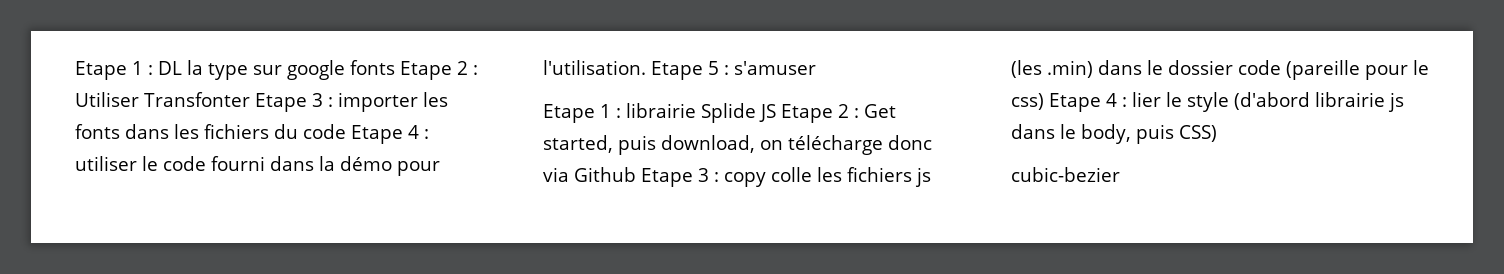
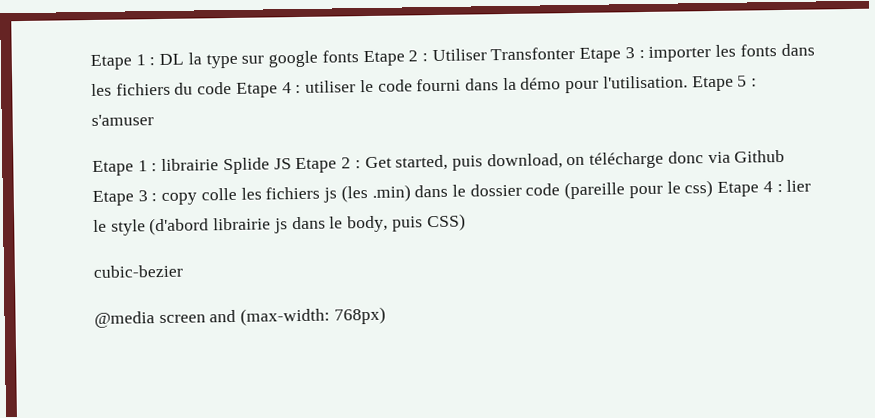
(1120, 174) none -> [94,306,386,328] // @media screen and (max-width: 768px)

